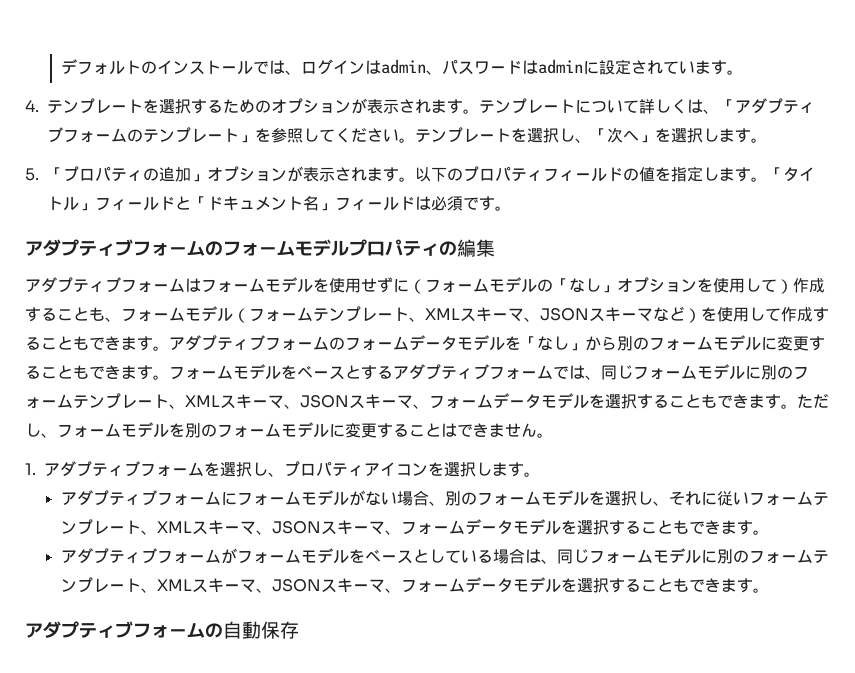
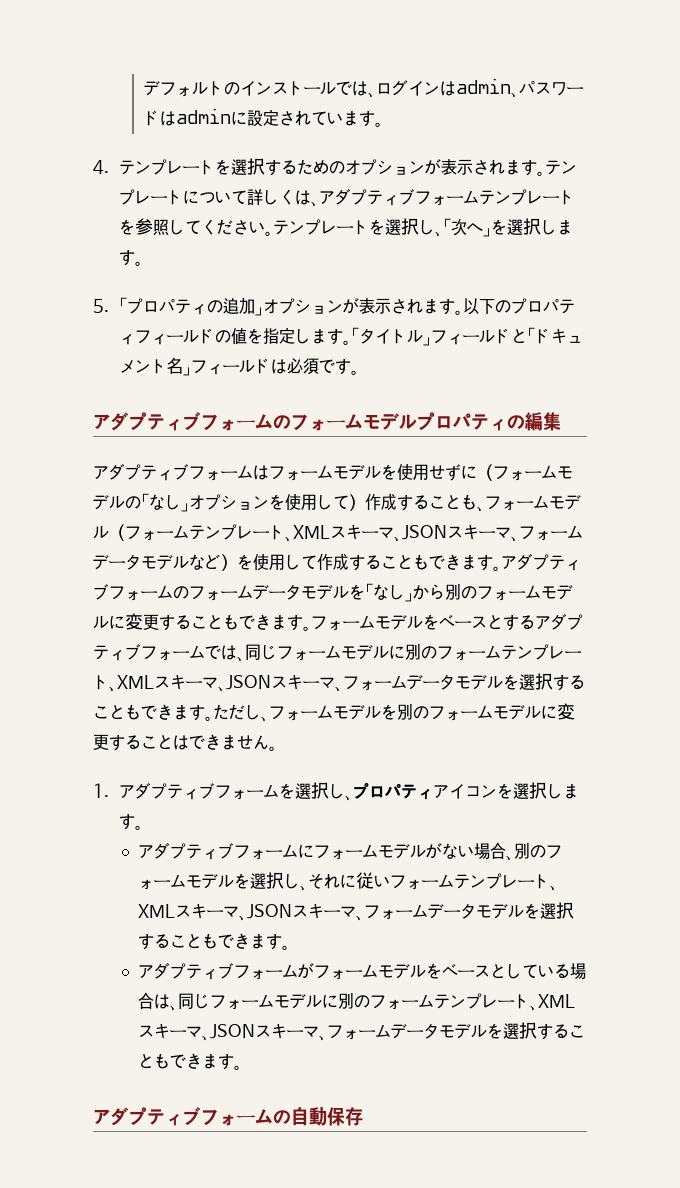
[719,98,815,114] [47,127,255,143] 「アダプティブフォームのテンプレート」 -> [318,188,575,206] アダプティブフォームテンプレート
(653, 315) none -> [511,525,583,542] [93,554,189,570] 、フォームデータモデル

